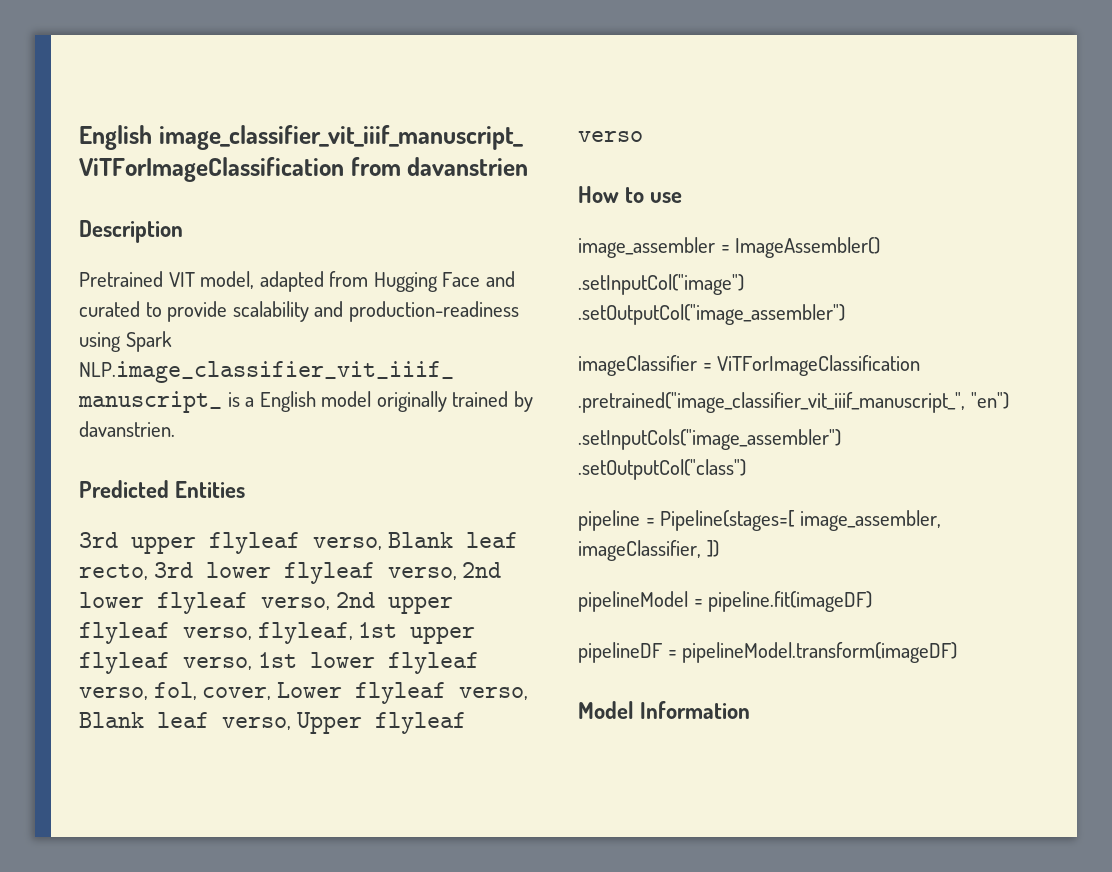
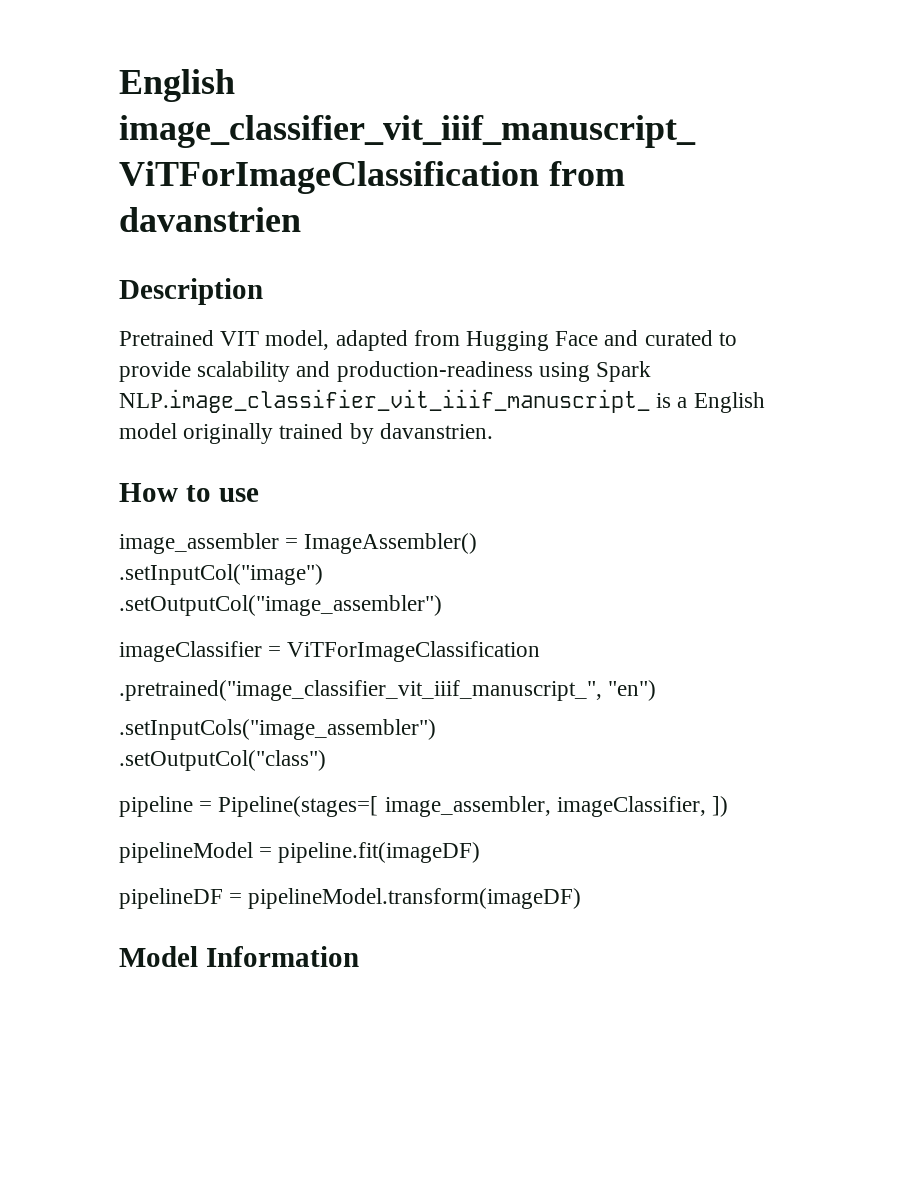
[79,480,246,498] [79,532,518,554] [79,562,502,584] [79,592,453,614] [79,622,476,644] [79,652,479,674] [79,682,528,704] [79,712,466,734] [578,131,643,142] // Predicted Entities // 3rd upper flyleaf verso, Blank leaf recto, 3rd lower flyleaf verso, 2nd lower flyleaf verso, 2nd upper flyleaf verso, flyleaf, 1st upper flyleaf verso, 1st lower flyleaf verso, fol, cover, Lower flyleaf verso, Blank leaf verso, Upper flyleaf verso -> (493, 431) none

